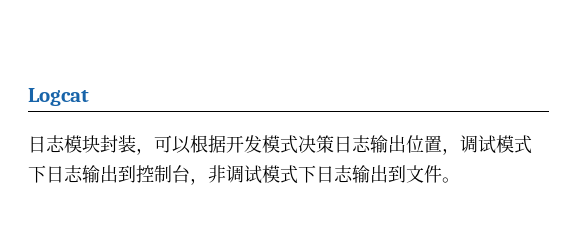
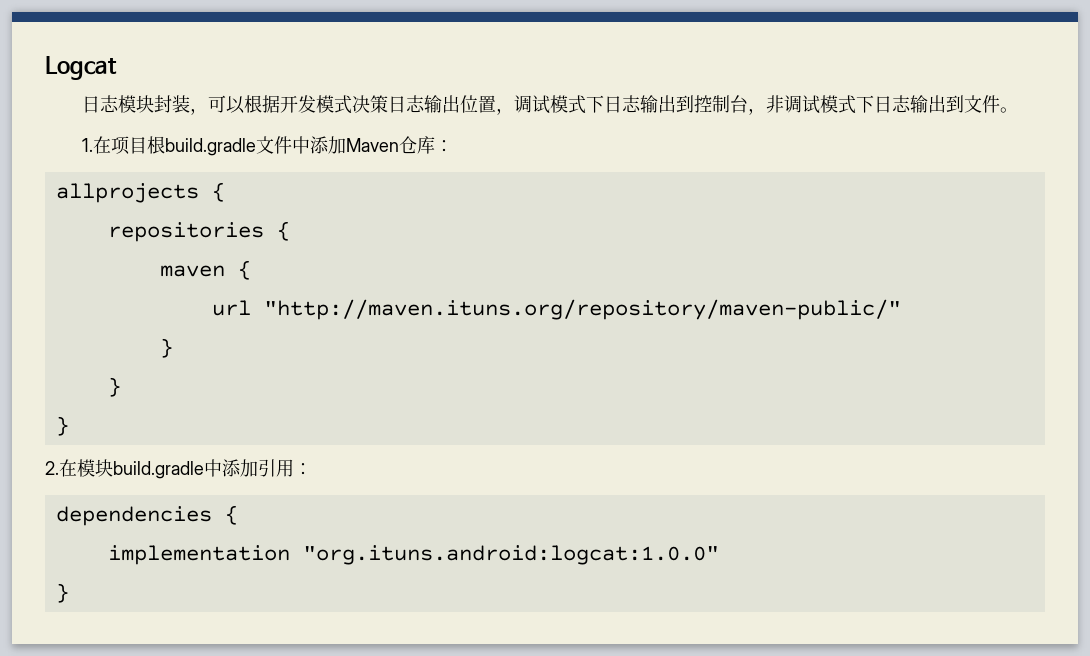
(460, 180) none -> [81,136,453,156] [55,182,225,203] [107,221,290,242] [159,260,251,280] [211,299,901,320] [159,338,173,358] [107,377,121,397] [55,416,69,436] [45,459,312,479] [55,505,238,526] [107,545,719,565] [55,583,69,603] // 1.在项目根build.gradle文件中添加Maven仓库： // allprojects { // repositories { // maven { // url "http://maven.ituns.org/repository/maven-public/" // } // } // } // 2.在模块build.gradle中添加引用： // dependencies { // implementation "org.ituns.android:logcat:1.0.0" // }

